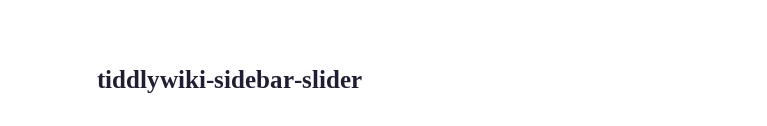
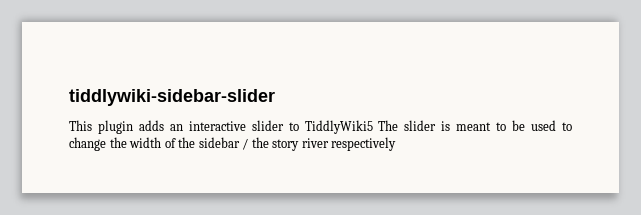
(362, 81) none -> [69,120,572,134] [69,137,397,151] // This plugin adds an interactive slider to TiddlyWiki5 The slider is meant to be used to change the width of the sidebar / the story river respectively

